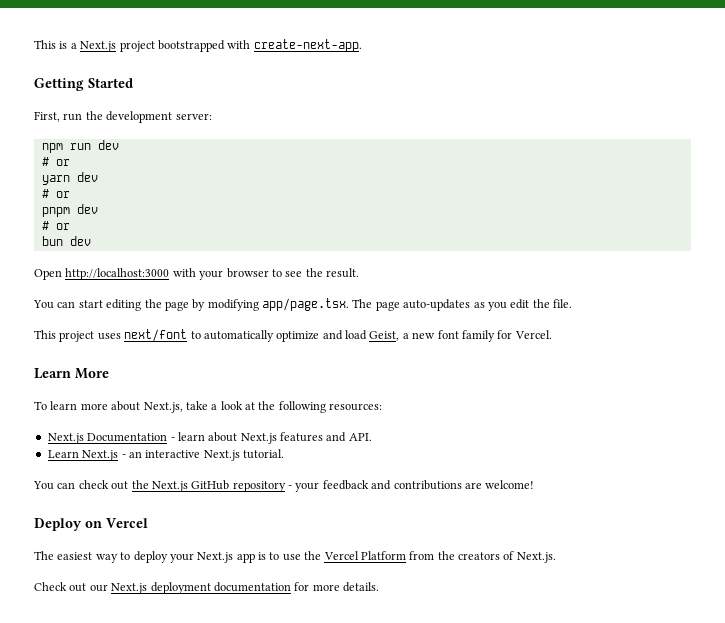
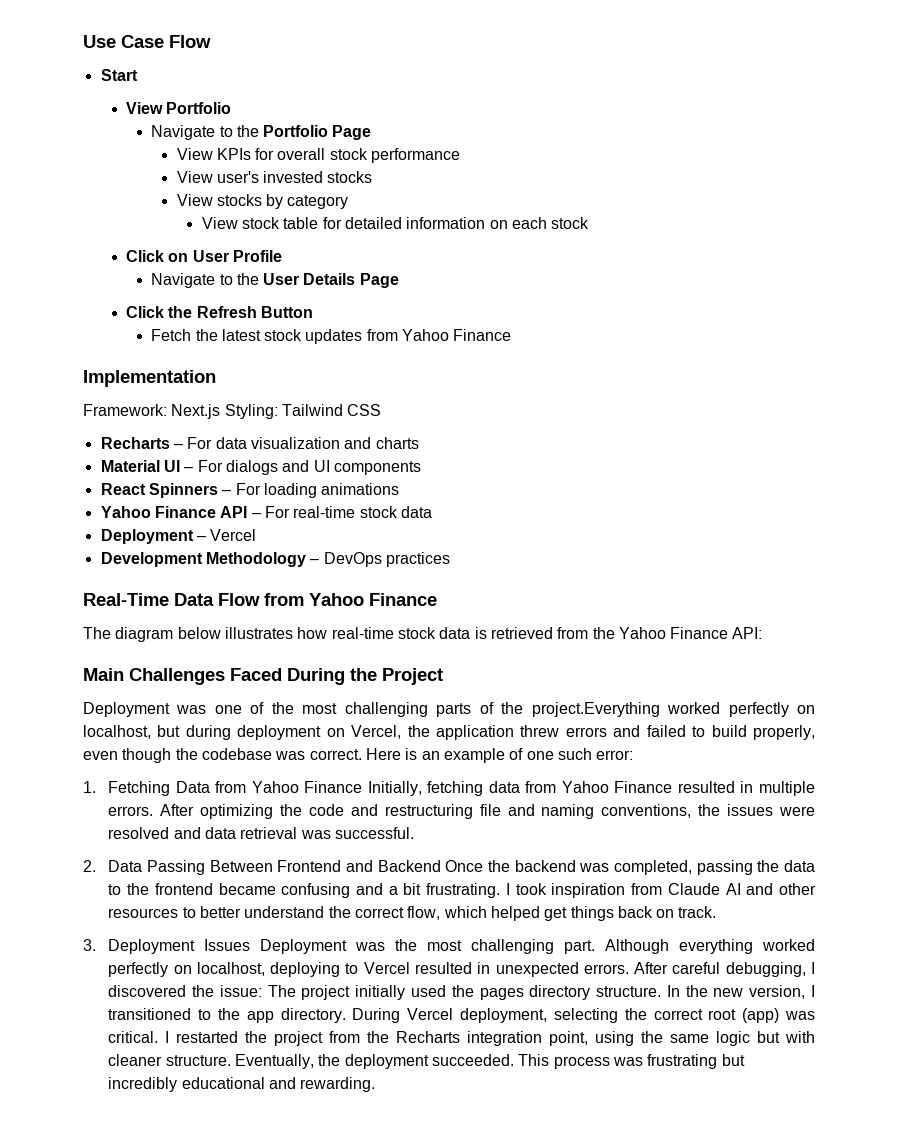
[34,39,362,52] [34,78,133,91] [34,111,212,123] [41,140,119,153] [41,157,70,166] [41,172,98,185] [41,189,70,198] [41,204,98,217] [41,221,70,230] [41,236,91,246] [34,268,359,280] [33,298,572,311] [34,329,552,342] [34,368,109,379] [34,401,383,413] [47,432,372,444] [47,449,284,461] [33,480,535,492] [34,518,148,531] [34,551,556,563] [34,582,379,594] This is a Next.js project bootstrapped with create-next-app. // Getting Started // First, run the development server: // npm run dev // # or // yarn dev // # or // pnpm dev // # or // bun dev // Open http://localhost:3000 with your browser to see the result. // You can start editing the page by modifying app/page.tsx. The page auto-updates as you edit the file. // This project uses next/font to automatically optimize and load Geist, a new font family for Vercel. // Learn More // To learn more about Next.js, take a look at the following resources: // Next.js Documentation - learn about Next.js features and API. // Learn Next.js - an interactive Next.js tutorial. // You can check out the Next.js GitHub repository - your feedback and contributions are welcome! // Deploy on Vercel // The easiest way to deploy your Next.js app is to use the Vercel Platform from the creators of Next.js. // Check out our Next.js deployment documentation for more details. -> [83,35,211,48] [100,69,138,81] [125,102,232,114] [151,125,372,140] [176,148,461,163] [176,171,373,183] [176,194,349,209] [201,217,590,229] [125,250,282,262] [151,273,399,288] [125,306,313,318] [151,329,512,344] [83,370,216,387] [83,404,382,419] [100,437,419,449] [100,460,421,475] [100,483,400,498] [100,506,432,518] [100,529,257,544] [100,552,450,567] [83,593,437,606] [83,627,763,642] [83,668,443,685] [83,702,815,717] [83,725,816,740] [83,748,634,763] [83,781,815,796] [108,804,815,819] [108,827,414,839] [83,860,816,875] [108,883,816,898] [108,906,717,921] [83,939,815,954] [108,962,816,977] [108,985,815,1000] [108,1008,816,1023] [108,1031,816,1046] [108,1054,745,1069] [108,1077,376,1092] Use Case Flow // Start // View Portfolio // Navigate to the Portfolio Page // View KPIs for overall stock performance // View user's invested stocks // View stocks by category // View stock table for detailed information on each stock // Click on User Profile // Navigate to the User Details Page // Click the Refresh Button // Fetch the latest stock updates from Yahoo Finance // Implementation // Framework: Next.js Styling: Tailwind CSS // Recharts – For data visualization and charts // Material UI – For dialogs and UI components // React Spinners – For loading animations // Yahoo Finance API – For real-time stock data // Deployment – Vercel // Development Methodology – DevOps practices // Real-Time Data Flow from Yahoo Finance // The diagram below illustrates how real-time stock data is retrieved from the Yahoo Finance API: // Main Challenges Faced During the Project // Deployment was one of the most challenging parts of the project.Everything worked perfectly on localhost, but during deployment on Vercel, the application threw errors and failed to build properly, even though the codebase was correct. Here is an example of one such error: // 1. Fetching Data from Yahoo Finance Initially, fetching data from Yahoo Finance resulted in multiple errors. After optimizing the code and restructuring file and naming conventions, the issues were resolved and data retrieval was successful. // 2. Data Passing Between Frontend and Backend Once the backend was completed, passing the data to the frontend became confusing and a bit frustrating. I took inspiration from Claude AI and other resources to better understand the correct flow, which helped get things back on track. // 3. Deployment Issues Deployment was the most challenging part. Although everything worked perfectly on localhost, deploying to Vercel resulted in unexpected errors. After careful debugging, I discovered the issue: The project initially used the pages directory structure. In the new version, I transitioned to the app directory. During Vercel deployment, selecting the correct root (app) was critical. I restarted the project from the Recharts integration point, using the same logic but with cleaner structure. Eventually, the deployment succeeded. This process was frustrating but incredibly educational and rewarding.

